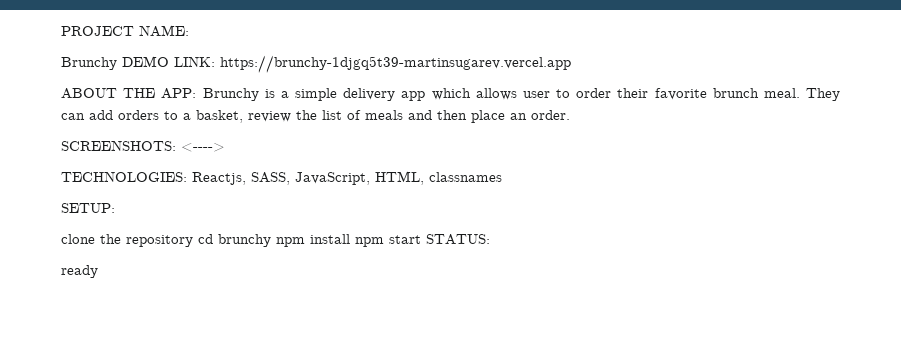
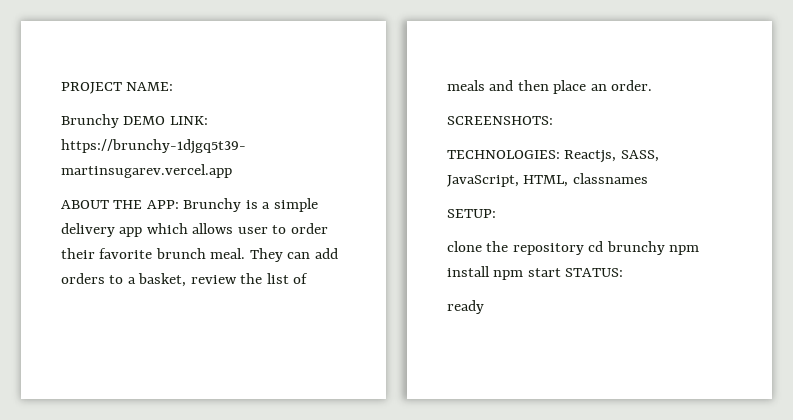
[181,143,225,152] <----> -> (553, 120) none

